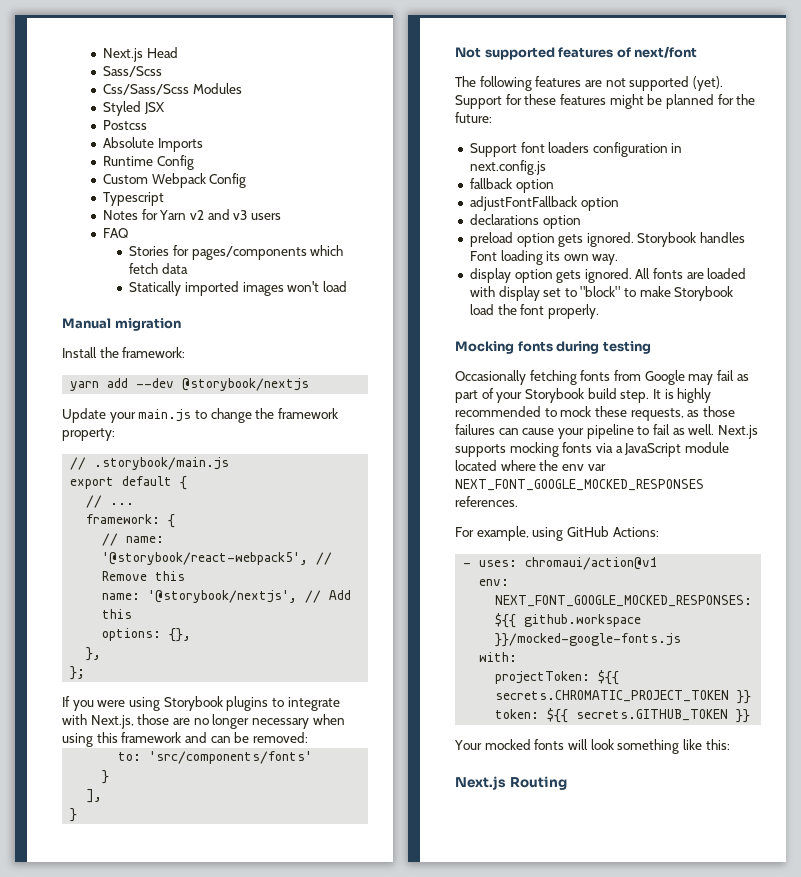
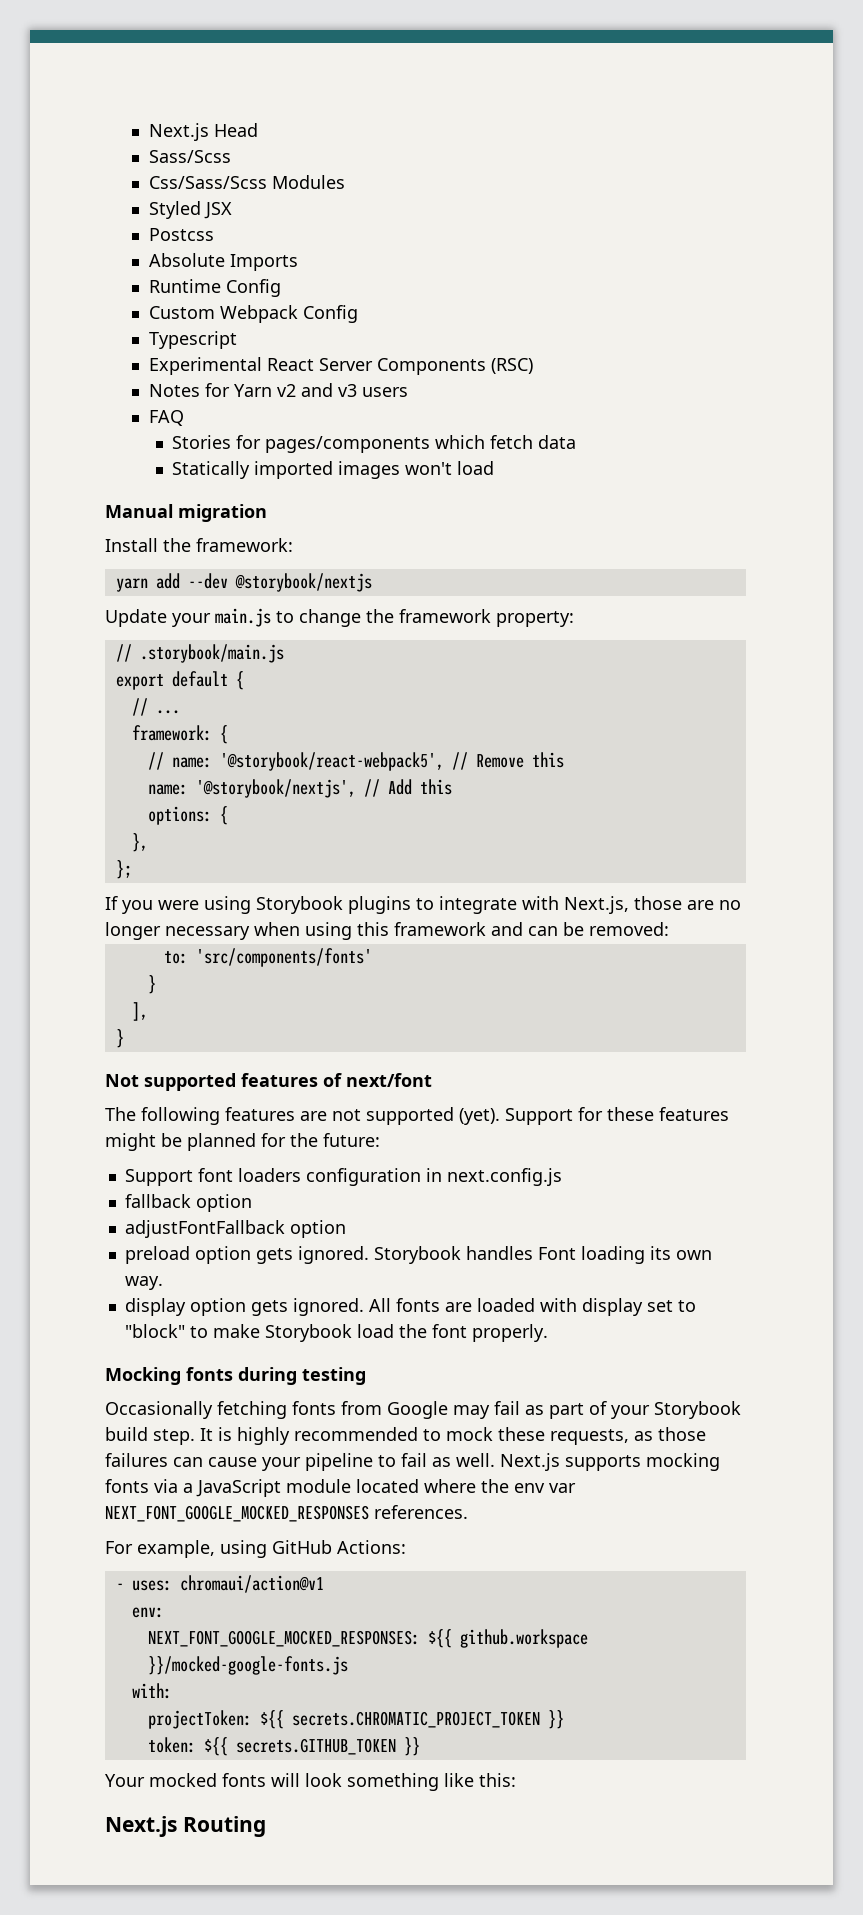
(165, 199) none -> [148,357,533,375] // Experimental React Server Components (RSC)
[169,628,192,642] {}, -> [219,806,228,825] {
[469,214,581,229] // declarations option -> (346, 1229) none

